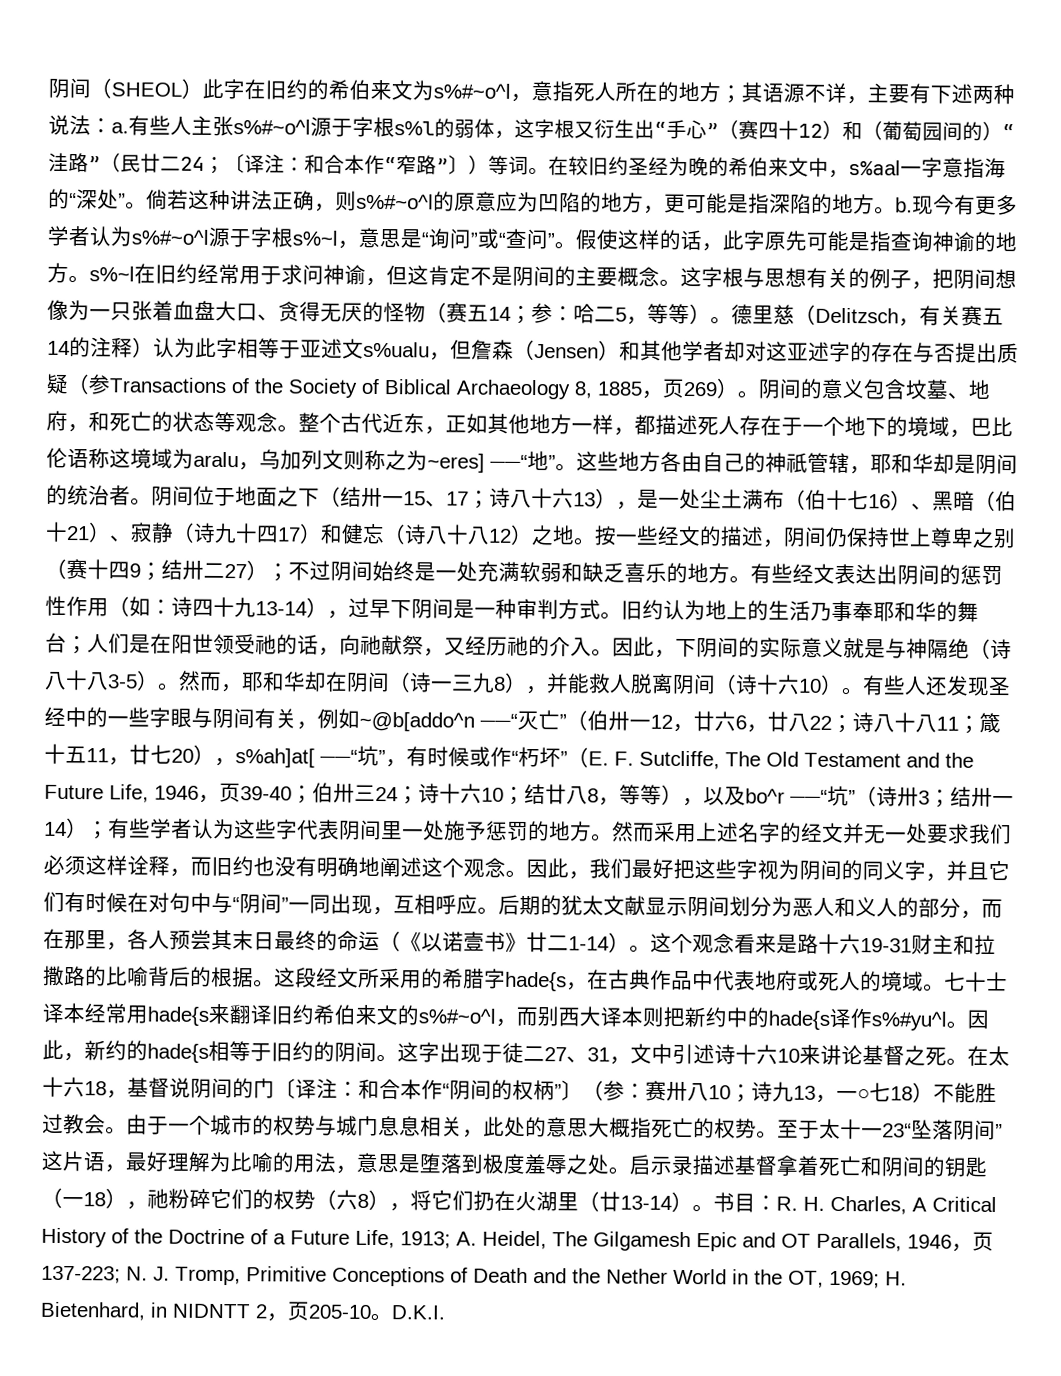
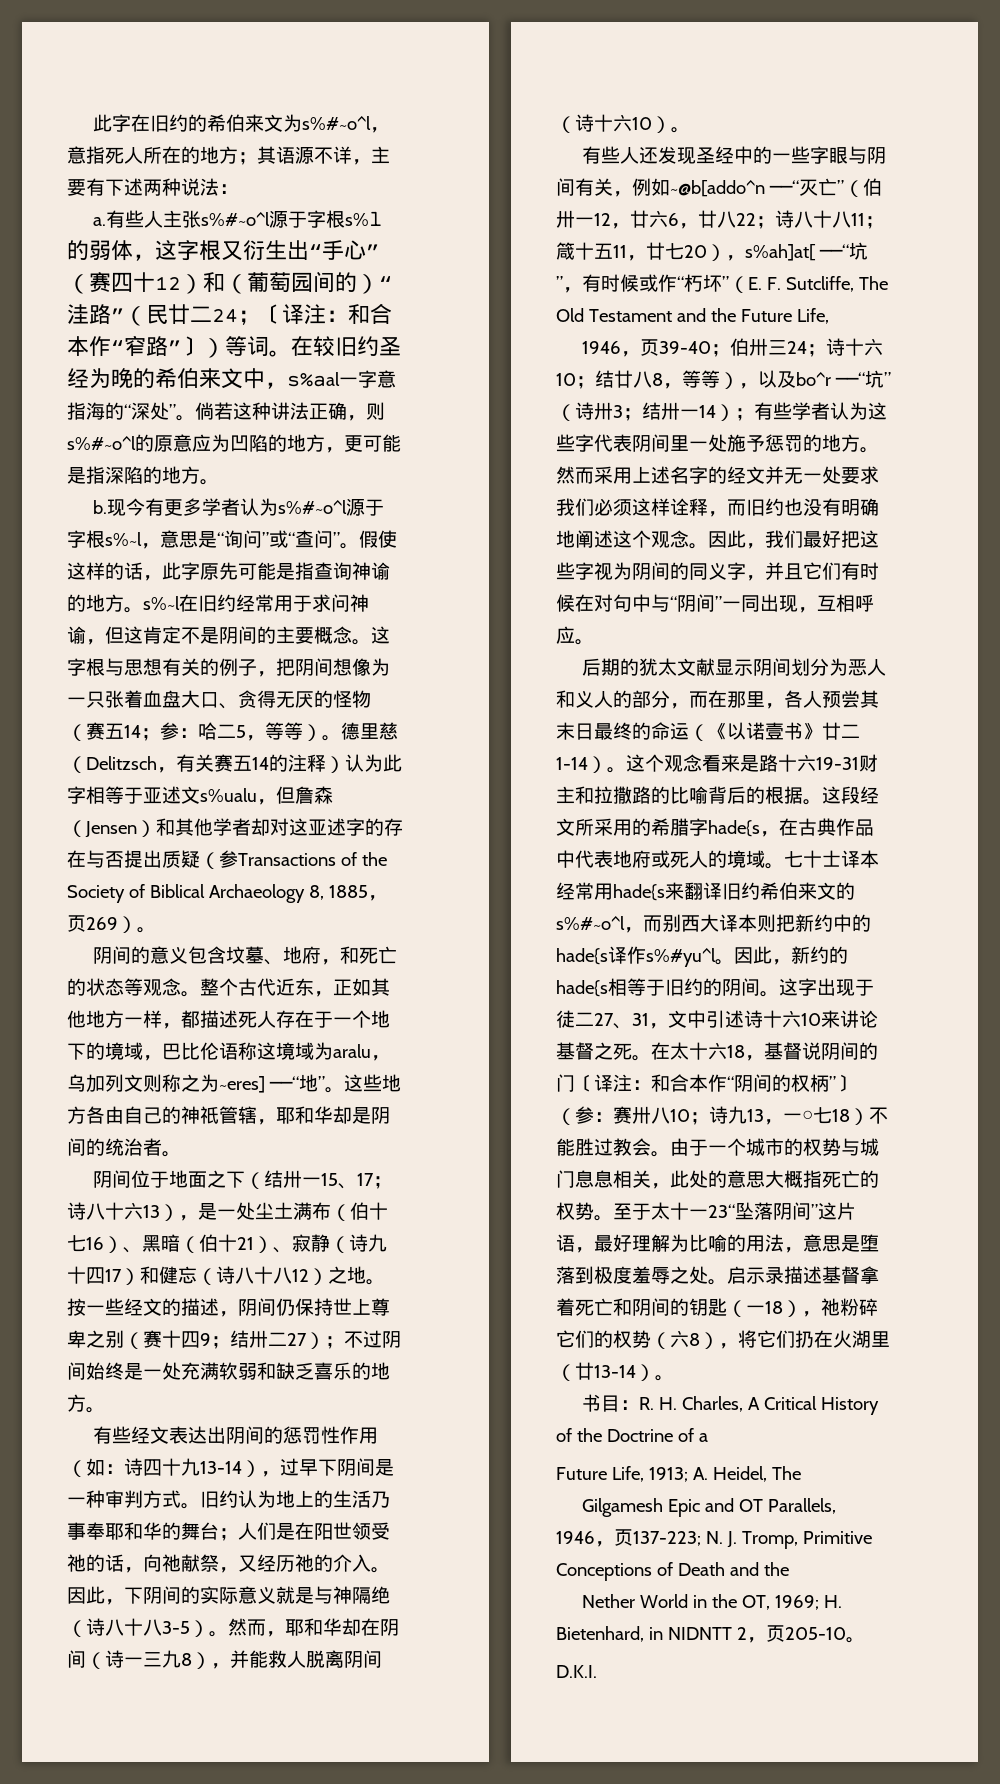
[48,77,203,99] 阴间（SHEOL） -> (93, 123) none
(112, 126) none -> (238, 189) //
(896, 210) none -> (219, 482) //
(759, 394) none -> (156, 930) //
(152, 501) none -> (181, 1154) //
(751, 579) none -> (105, 1410) //
(864, 691) none -> (690, 130) //
(149, 793) none -> (829, 316) //
(499, 910) none -> (594, 642) //
(714, 1208) none -> (674, 1378) //
(286, 1239) none -> (708, 1437) //
(588, 1239) none -> (801, 1473) //
(601, 1276) none -> (789, 1569) //
(392, 1317) none -> (865, 1640) //

